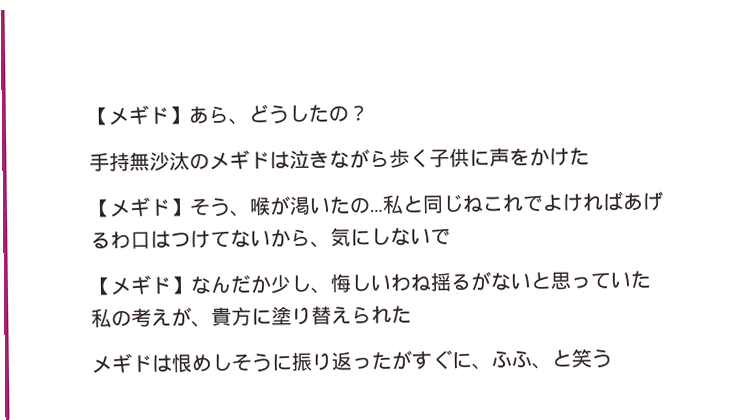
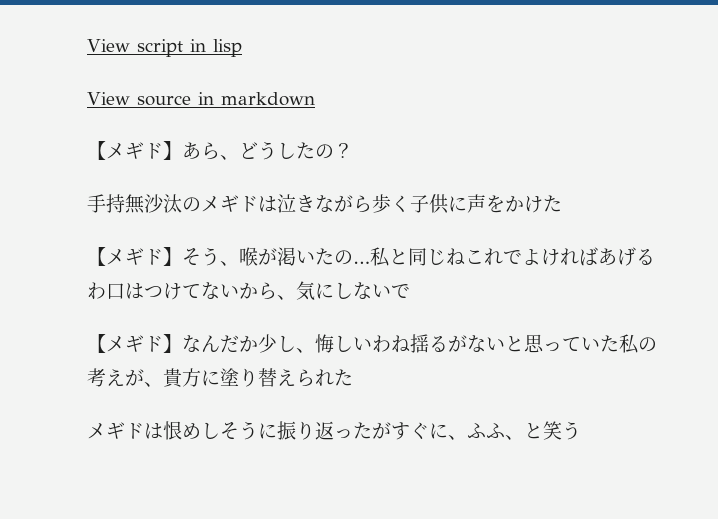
(88, 116) none -> [87,39,242,57] [87,92,315,106] View script in lisp // View source in markdown //

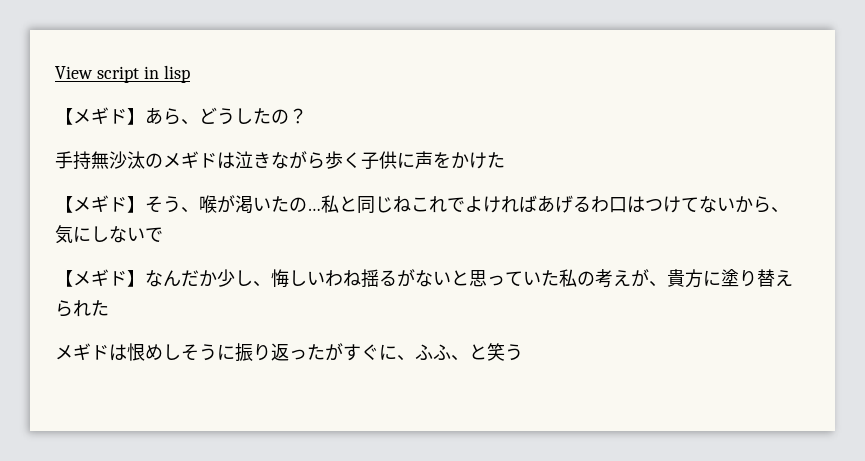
[87,92,315,106] // View source in markdown -> (190, 74) none

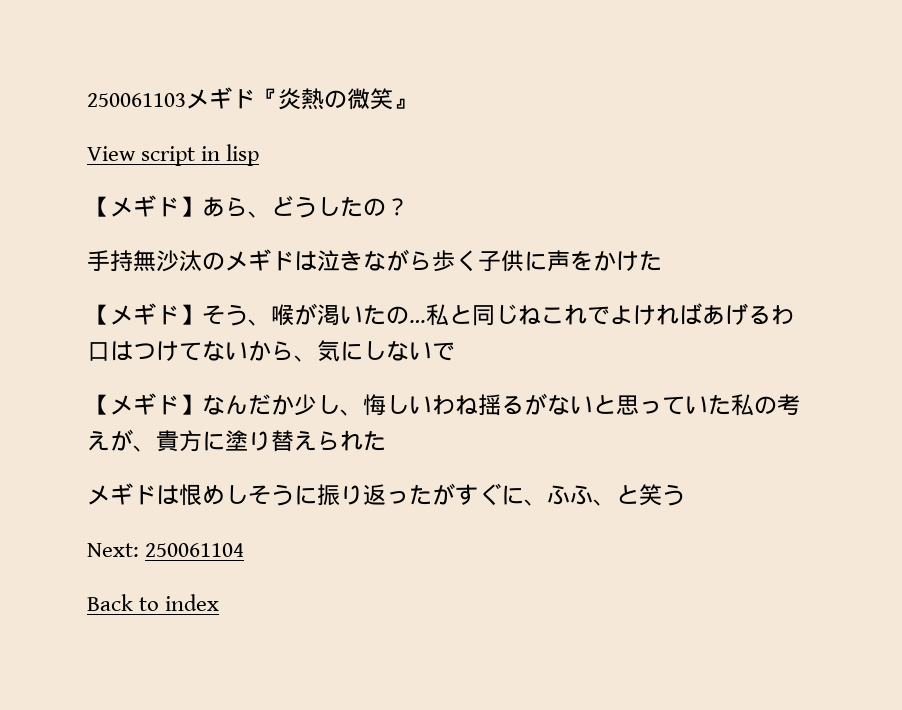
(55, 72) none -> [87,87,416,110] 250061103メギド『炎熱の微笑』 //
(523, 352) none -> [87,543,245,557] [87,594,220,611] // Next: 250061104 // Back to index

